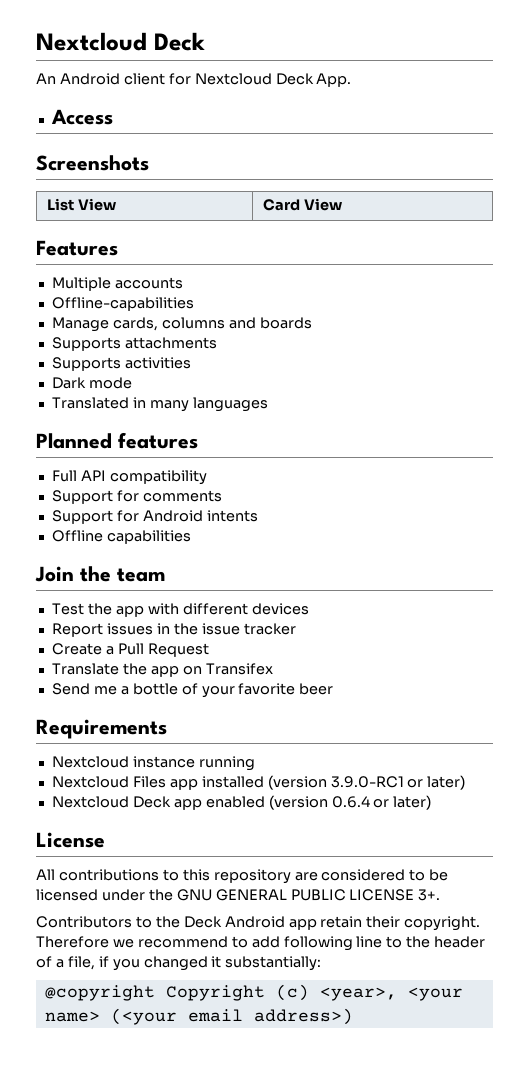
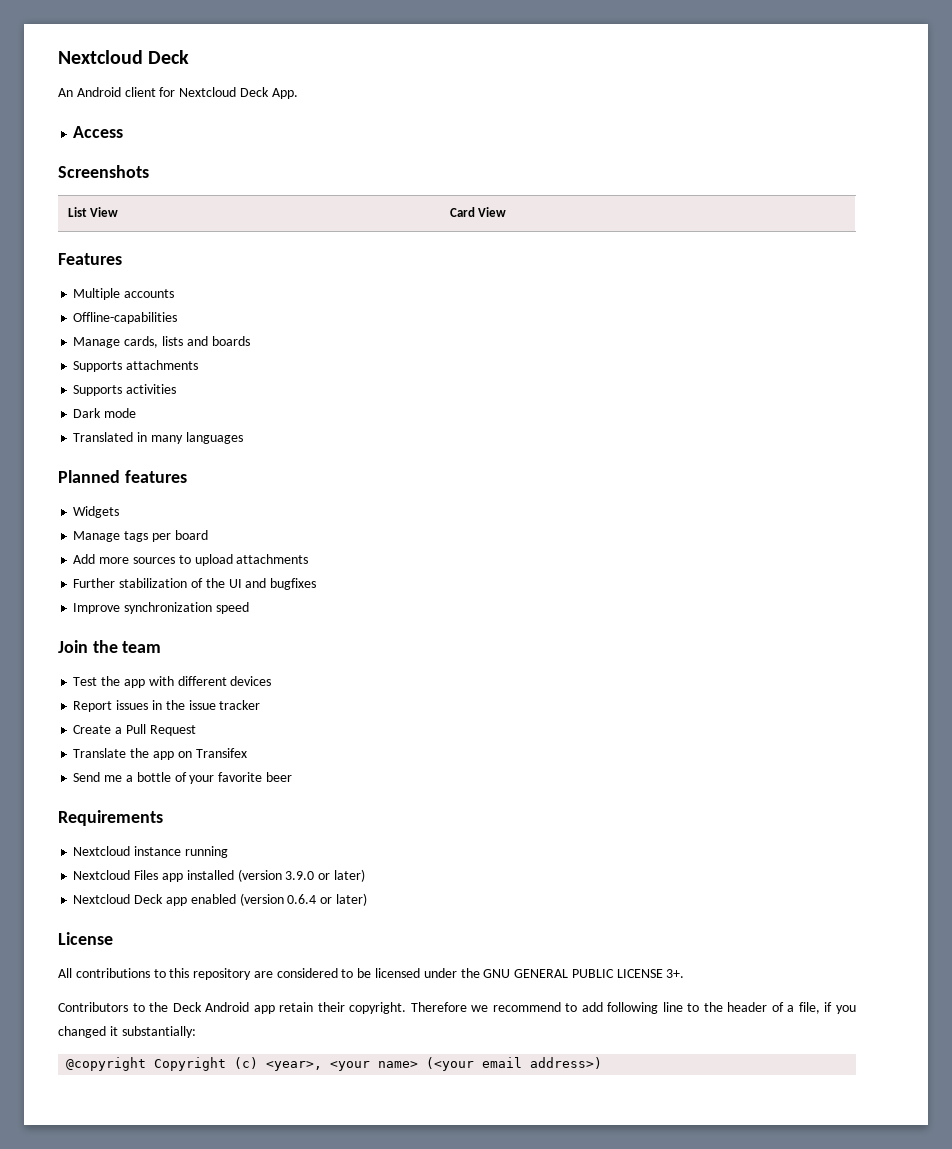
[161,317,225,329] columns -> [161,336,183,346] lists
[51,470,207,485] [51,490,222,504] [51,510,258,524] [51,530,191,544] Full API compatibility // Support for comments // Support for Android intents // Offline capabilities -> [73,506,120,518] [73,530,208,542] [73,554,309,566] [73,578,317,590] [73,602,249,614] Widgets // Manage tags per board // Add more sources to upload attachments // Further stabilization of the UI and bugfixes // Improve synchronization speed
[330,776,404,788] 3.9.0-RC1 -> [285,871,315,880] 3.9.0

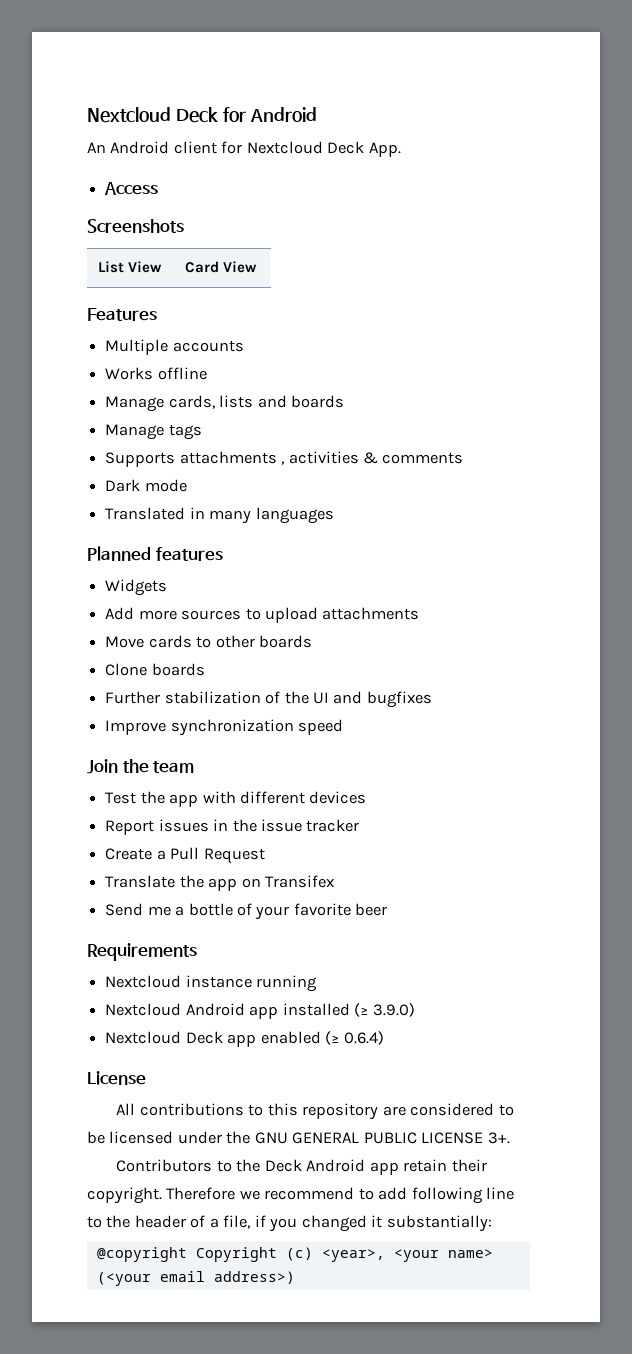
[58,50,190,64] Nextcloud Deck -> [87,107,317,123] Nextcloud Deck for Android
[73,312,178,324] Offline-capabilities -> [105,367,207,380] Works offline
(250, 341) none -> [105,424,202,440] // Manage tags
[73,385,123,396] // Supports -> [281,461,285,465] ,
(177, 389) none -> [362,452,464,464] & comments
[73,530,208,542] // Manage tags per board -> (168, 587) none
(309, 559) none -> [105,635,312,648] [105,663,205,676] // Move cards to other boards // Clone boards
[134,870,159,880] Files -> [185,1003,245,1016] Android
[237,869,365,882] (version 3.9.0 or later) -> [353,1003,416,1017] (≥ 3.9.0)
[239,893,367,906] (version 0.6.4 or later) -> [324,1031,385,1045] (≥ 0.6.4)

